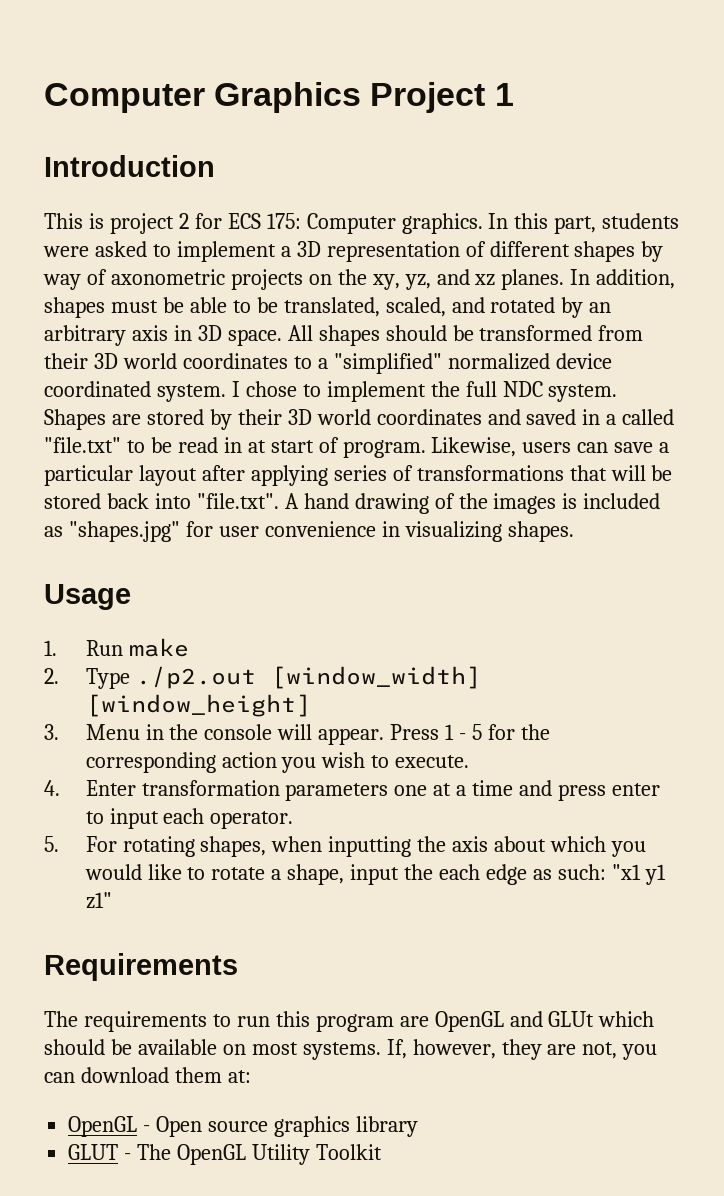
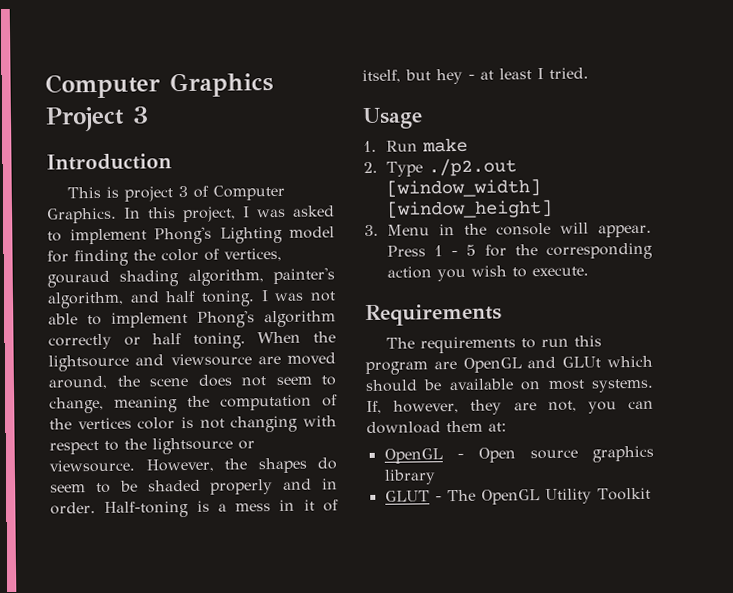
[494,83,514,106] 1 -> [132,106,149,124] 3
[178,213,680,234] [43,241,664,262] [43,269,676,290] [44,297,612,318] [44,325,644,346] [44,353,612,374] [44,381,618,402] [44,409,675,430] [44,437,670,458] [44,465,673,486] [44,493,661,514] [44,521,574,542] 2 for ECS 175: Computer graphics. In this part, students were asked to implement a 3D representation of different shapes by way of axonometric projects on the xy, yz, and xz planes. In addition, shapes must be able to be translated, scaled, and rotated by an arbitrary axis in 3D space. All shapes should be transformed from their 3D world coordinates to a "simplified" normalized device coordinated system. I chose to implement the full NDC system. Shapes are stored by their 3D world coordinates and saved in a called "file.txt" to be read in at start of program. Likewise, users can save a particular layout after applying series of transformations that will be stored back into "file.txt". A hand drawing of the images is included as "shapes.jpg" for user convenience in visualizing shapes. -> [177,184,285,201] [46,205,335,224] [47,226,335,245] [47,247,282,267] [47,267,335,288] [47,290,336,309] [48,310,336,328] [48,331,336,350] [48,352,336,372] [48,374,336,390] [49,394,338,414] [49,415,337,433] [49,437,255,455] [49,457,337,474] [50,478,338,495] [50,499,339,518] [362,67,589,85] 3 of Computer Graphics. In this project, I was asked to implement Phong's Lighting model for finding the color of vertices, gouraud shading algorithm, painter's algorithm, and half toning. I was not able to implement Phong's algorithm correctly or half toning. When the lightsource and viewsource are moved around, the scene does not seem to change, meaning the computation of the vertices color is not changing with respect to the lightsource or viewsource. However, the shapes do seem to be shaded properly and in order. Half-toning is a mess in it of itself, but hey - at least I tried.
[44,780,661,801] [85,808,294,829] [44,836,647,857] [84,864,666,885] [85,892,112,909] // 4. Enter transformation parameters one at a time and press enter to input each operator. // 5. For rotating shapes, when inputting the axis about which you would like to rotate a shape, input the each edge as such: "x1 y1 z1" -> (589, 271) none

